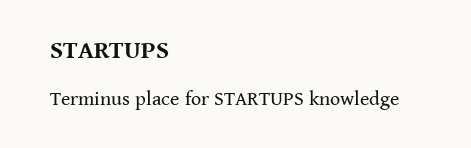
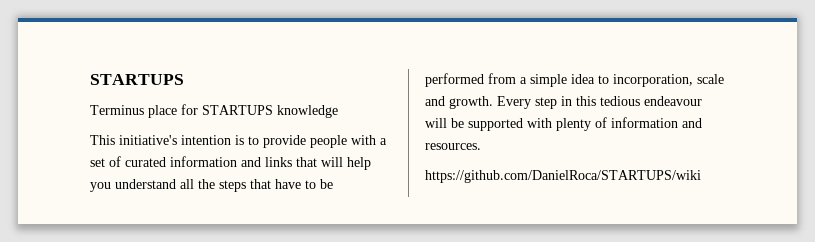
(400, 100) none -> [90,135,387,148] [90,156,371,170] [90,179,333,192] [425,73,724,87] [425,96,702,109] [425,117,702,131] [425,143,481,150] [425,170,701,183] // This initiative's intention is to provide people with a set of curated information and links that will help you understand all the steps that have to be performed from a simple idea to incorporation, scale and growth. Every step in this tedious endeavour will be supported with plenty of information and resources. // https://github.com/DanielRoca/STARTUPS/wiki

